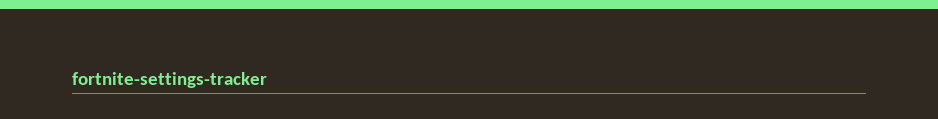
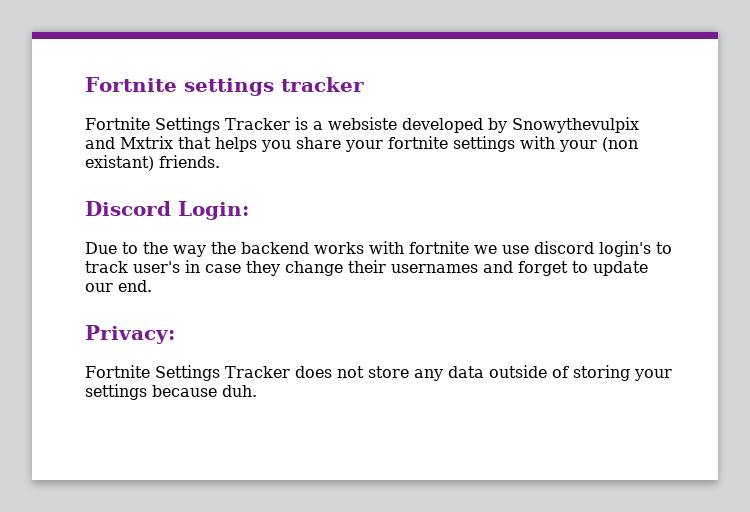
[72,72,267,88] fortnite-settings-tracker -> [85,77,364,96] [85,117,639,133] [85,136,638,152] [85,155,220,171] [85,201,249,220] [85,241,672,257] [85,260,648,276] [85,280,152,292] [85,325,175,344] [85,365,672,381] [85,384,257,400] Fortnite settings tracker // Fortnite Settings Tracker is a websiste developed by Snowythevulpix and Mxtrix that helps you share your fortnite settings with your (non existant) friends. // Discord Login: // Due to the way the backend works with fortnite we use discord login's to track user's in case they change their usernames and forget to update our end. // Privacy: // Fortnite Settings Tracker does not store any data outside of storing your settings because duh.

